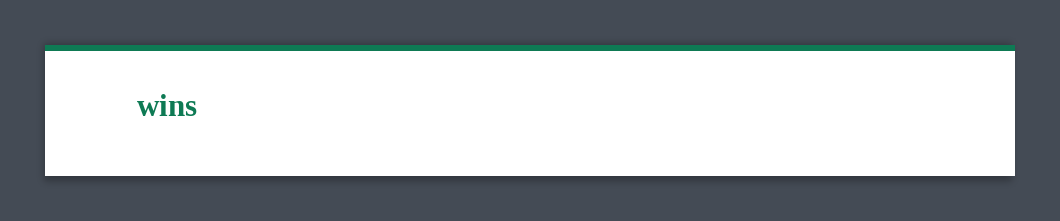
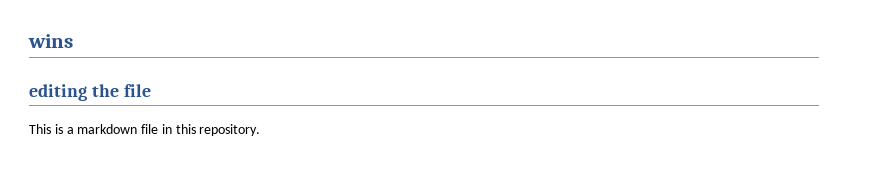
(197, 105) none -> [29,84,151,101] [29,124,261,136] // editing the file // This is a markdown file in this repository.

